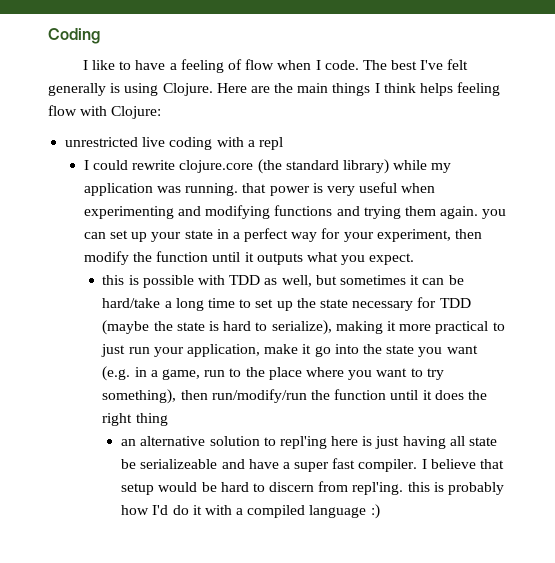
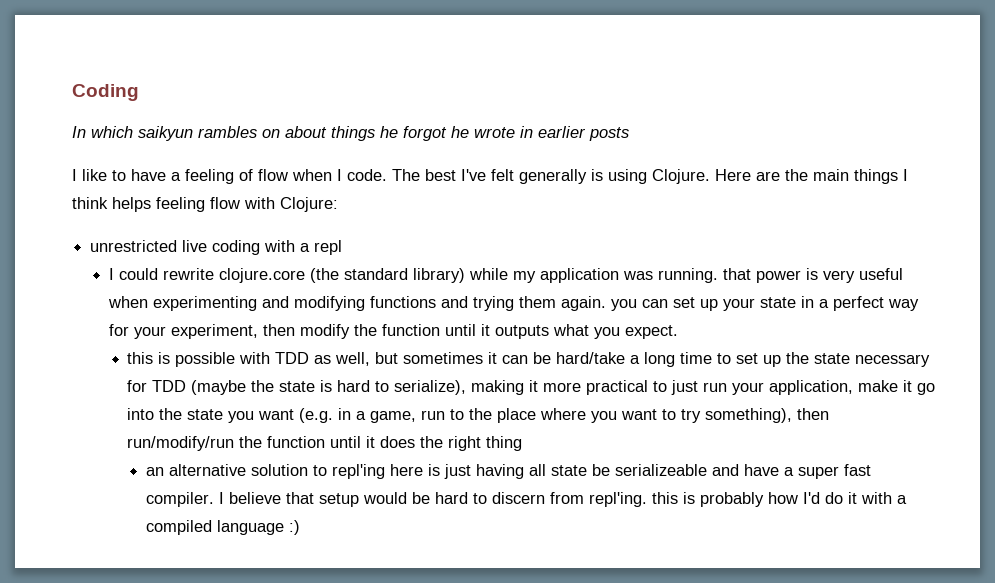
(100, 36) none -> [72,126,629,141] // In which saikyun rambles on about things he forgot he wrote in earlier posts

